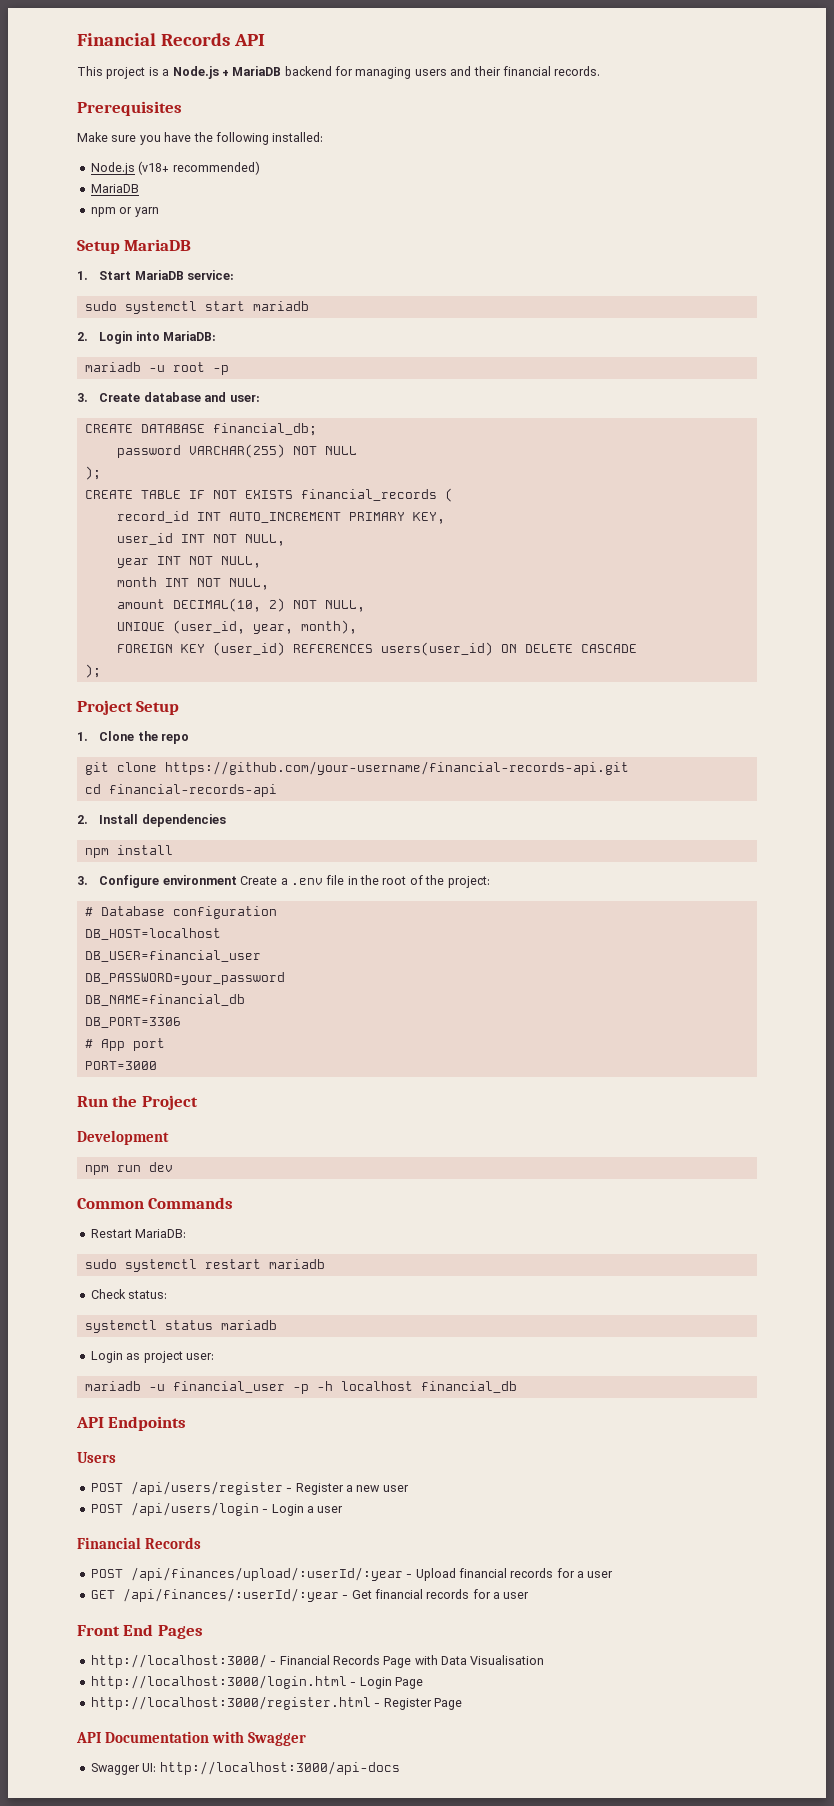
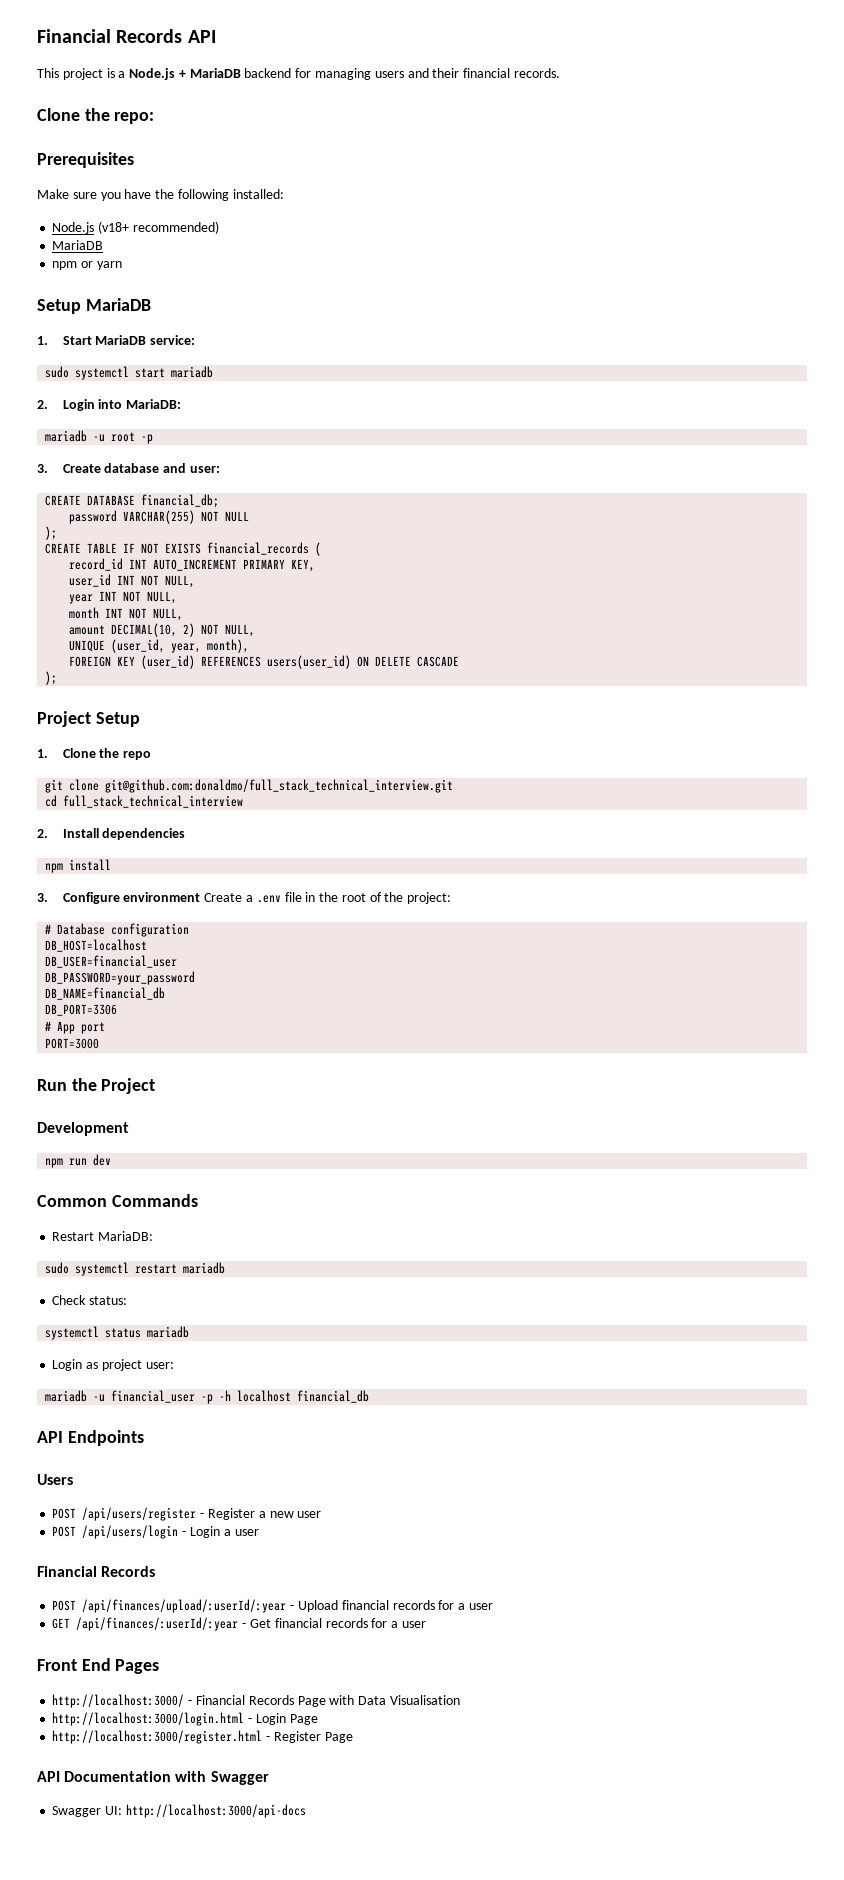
(601, 71) none -> [37,108,155,124] // Clone the repo:
[164,761,629,775] https://github.com/your-username/financial-records-api.git -> [105,779,454,793] git@github.com:donaldmo/full_stack_technical_interview.git
[108,784,277,797] financial-records-api -> [63,795,244,808] full_stack_technical_interview

